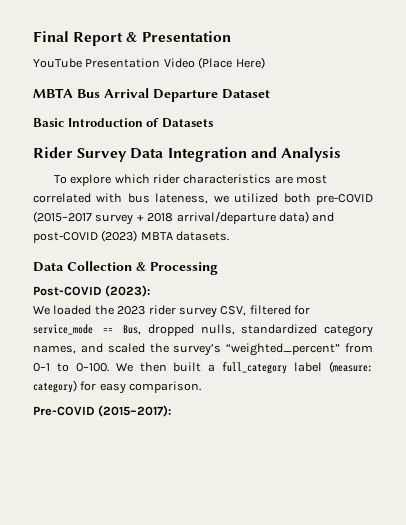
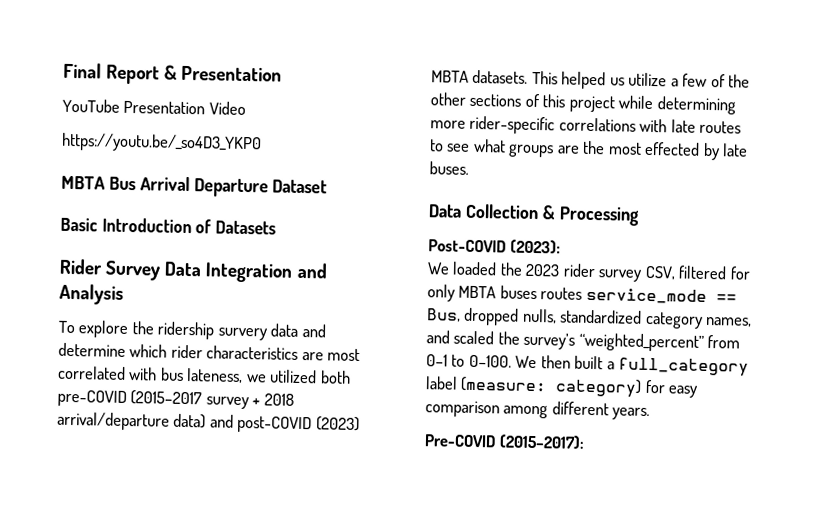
[198,57,265,69] (Place Here) -> [61,132,262,154] // https://youtu.be/_so4D3_YKP0
(112, 180) none -> [131,321,326,341] [58,342,126,357] the ridership survery data and determine
(230, 236) none -> [531,70,751,90] [430,92,736,115] [430,115,742,135] [429,138,749,161] [429,161,469,175] This helped us utilize a few of the other sections of this project while determining more rider-specific correlations with late routes to see what groups are the most effected by late buses.
(310, 310) none -> [427,284,583,302] only MBTA buses routes
[129,381,202,393] comparison. -> [425,400,651,421] comparison among different years.

